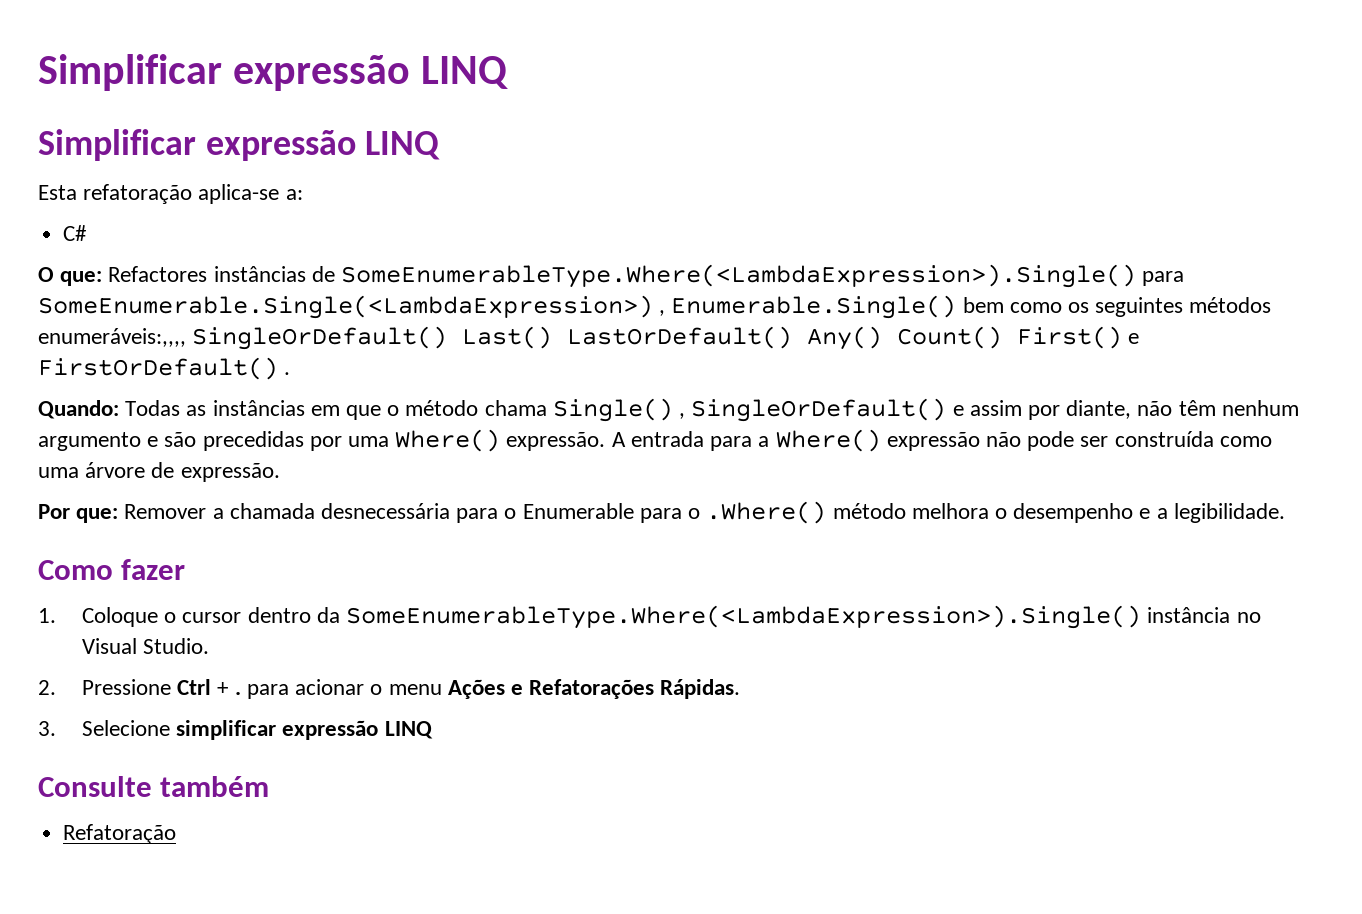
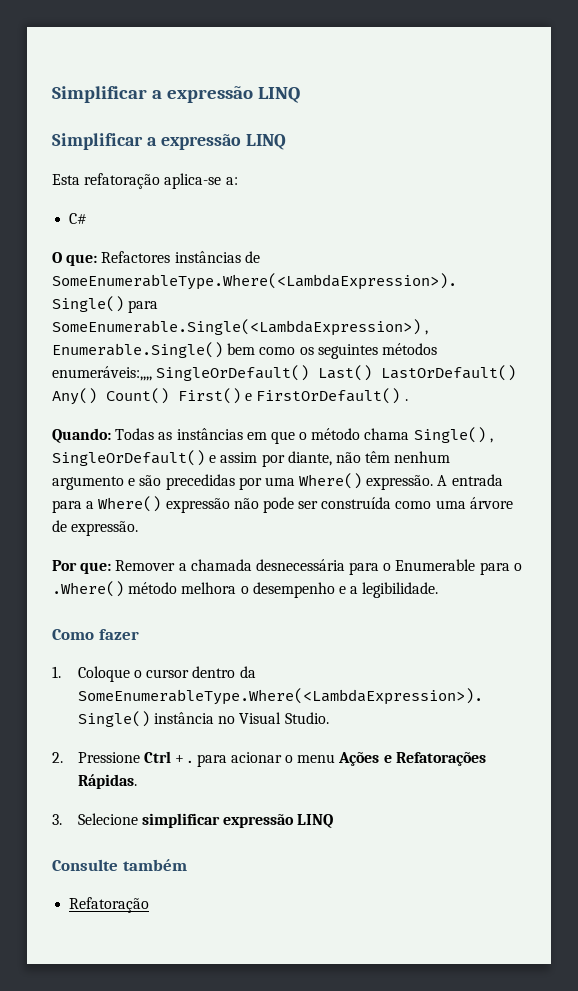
[38,54,222,91] Simplificar -> [52,86,163,103] Simplificar a
(196, 145) none -> [146,137,157,146] a

